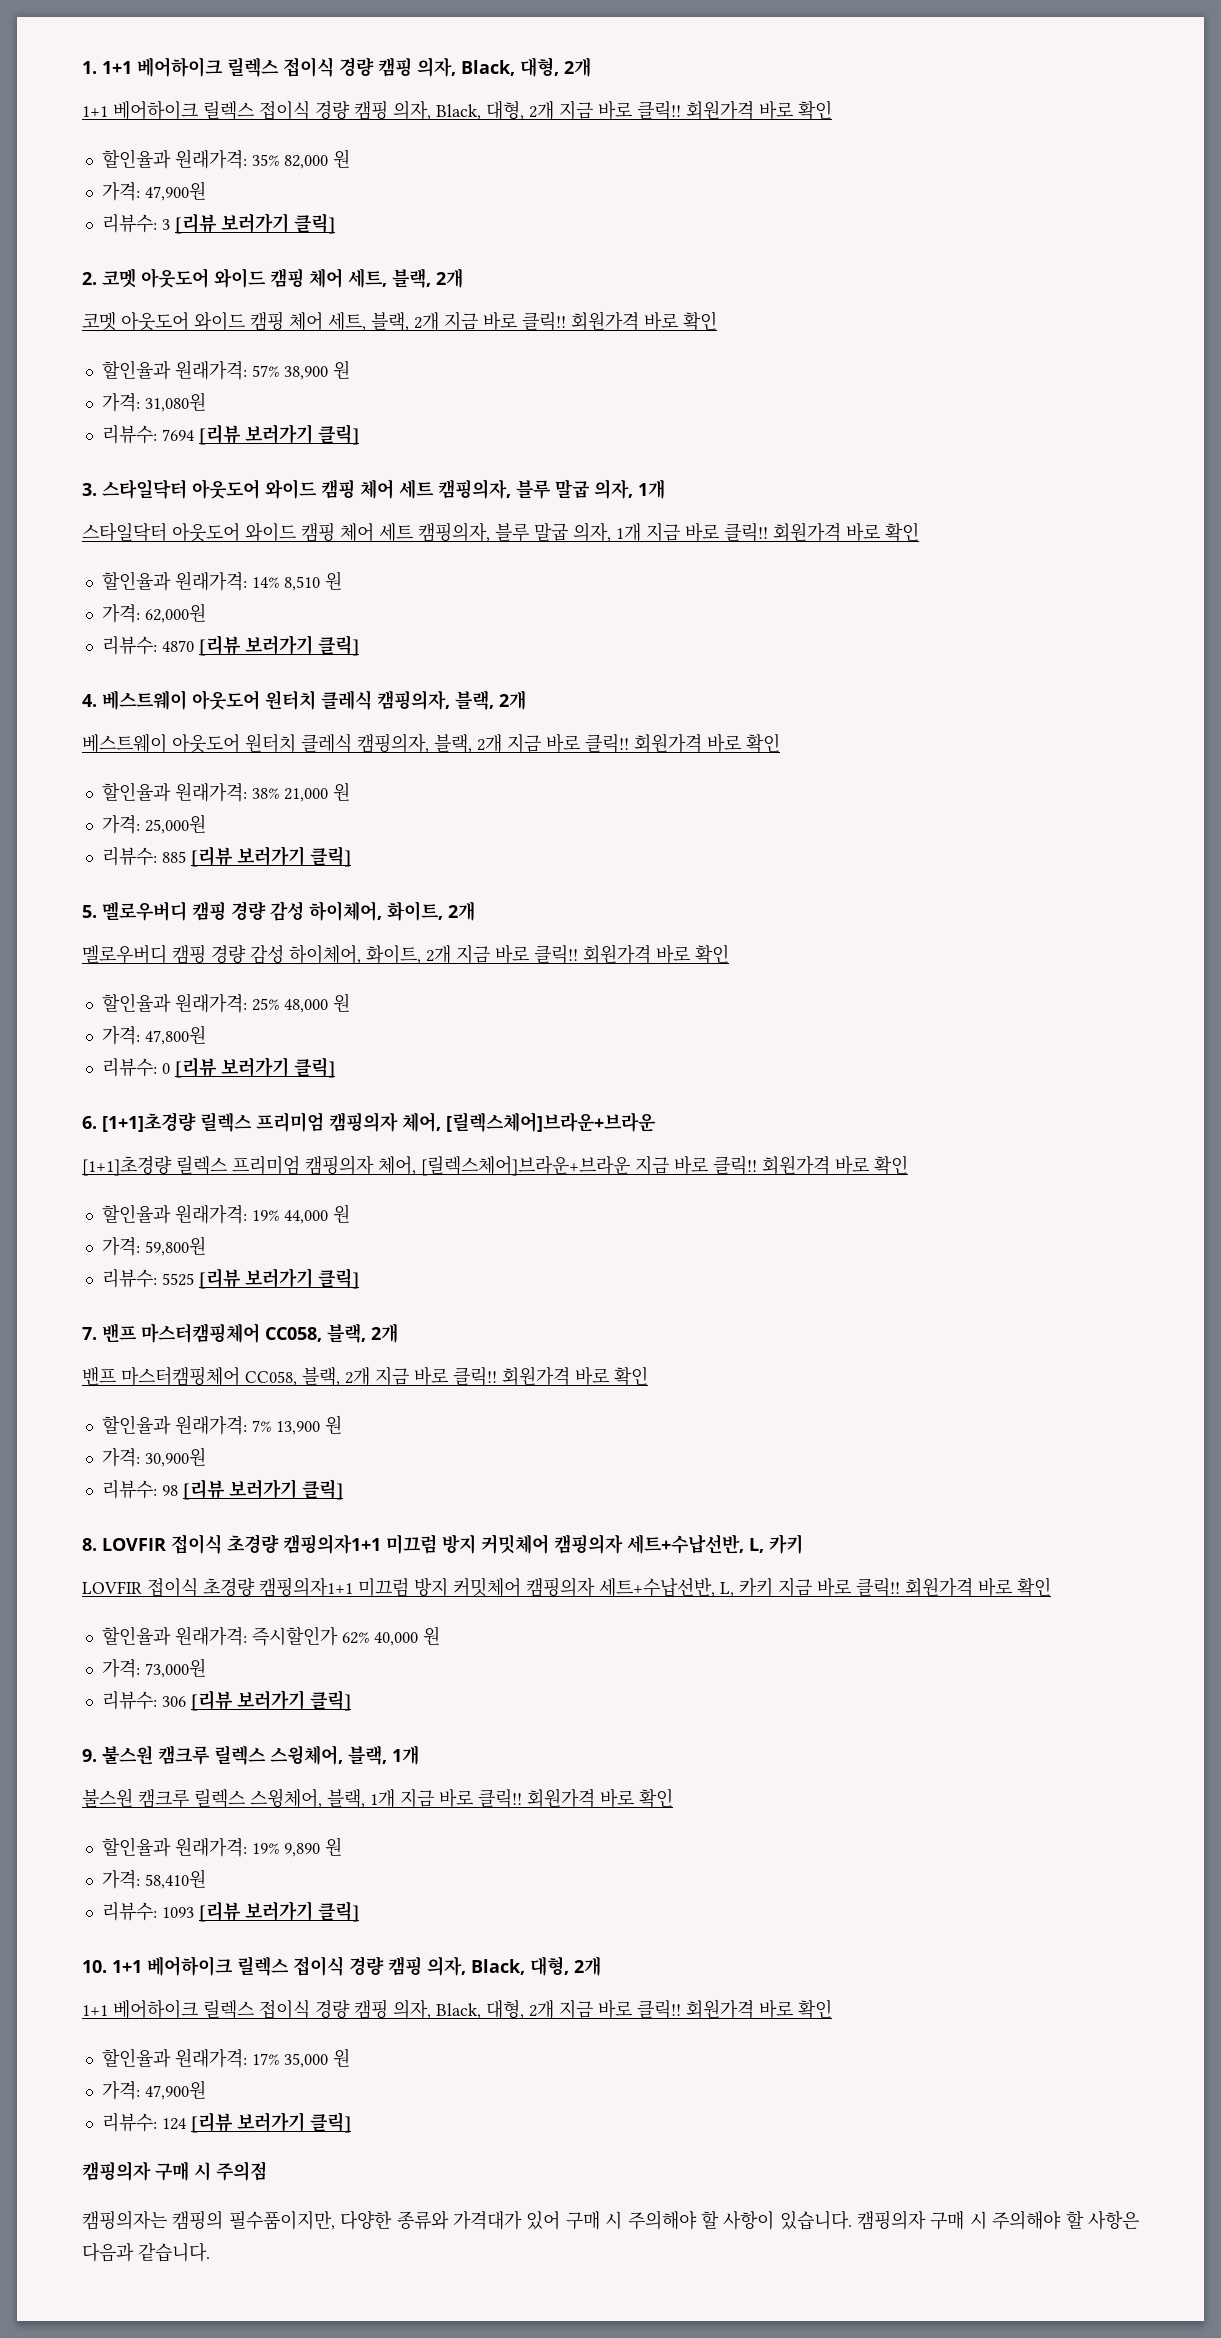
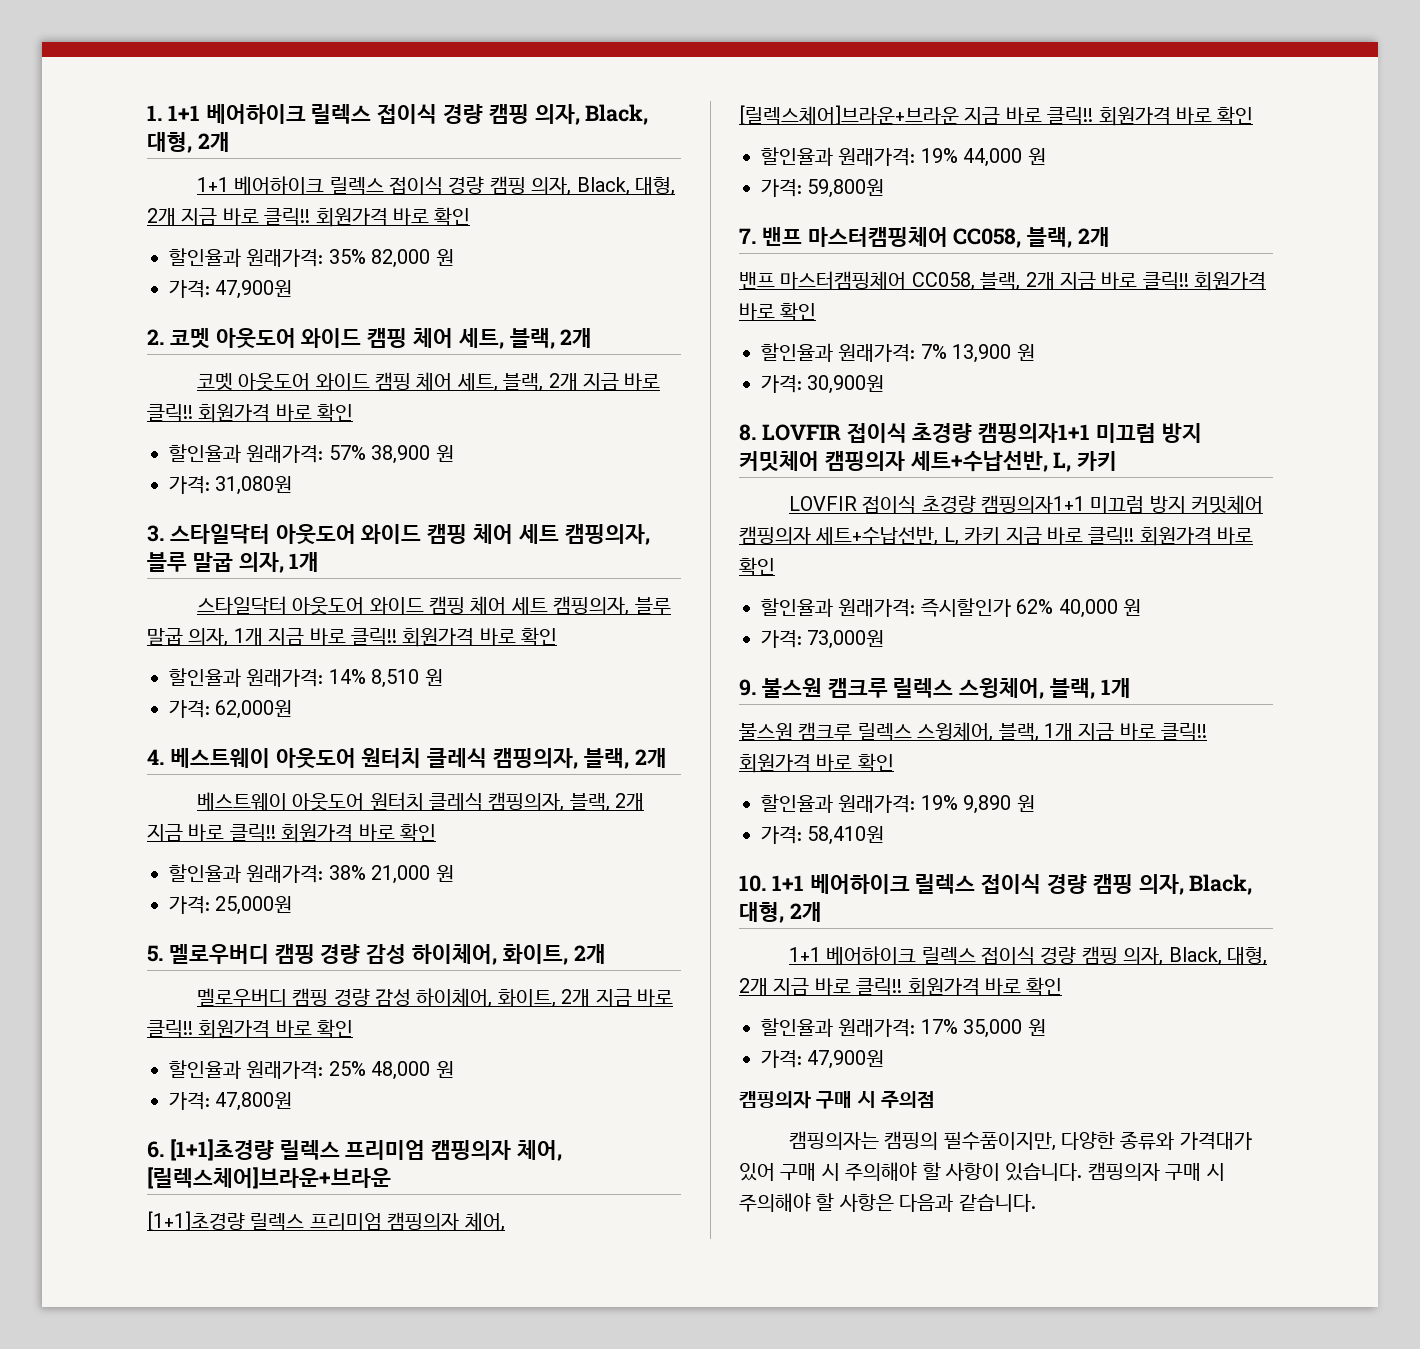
[101,213,335,234] // 리뷰수: 3 [리뷰 보러가기 클릭] -> (293, 289) none
[101,424,359,445] // 리뷰수: 7694 [리뷰 보러가기 클릭] -> (293, 485) none
[101,635,359,656] // 리뷰수: 4870 [리뷰 보러가기 클릭] -> (293, 709) none
[101,846,351,867] // 리뷰수: 885 [리뷰 보러가기 클릭] -> (293, 905) none
[101,1057,335,1078] // 리뷰수: 0 [리뷰 보러가기 클릭] -> (293, 1101) none
[101,1268,359,1289] // 리뷰수: 5525 [리뷰 보러가기 클릭] -> (885, 188) none
[101,1479,343,1500] // 리뷰수: 98 [리뷰 보러가기 클릭] -> (885, 384) none
[101,1690,351,1711] // 리뷰수: 306 [리뷰 보러가기 클릭] -> (885, 639) none
[101,1901,359,1922] // 리뷰수: 1093 [리뷰 보러가기 클릭] -> (885, 835) none
[101,2112,351,2133] // 리뷰수: 124 [리뷰 보러가기 클릭] -> (885, 1059) none

